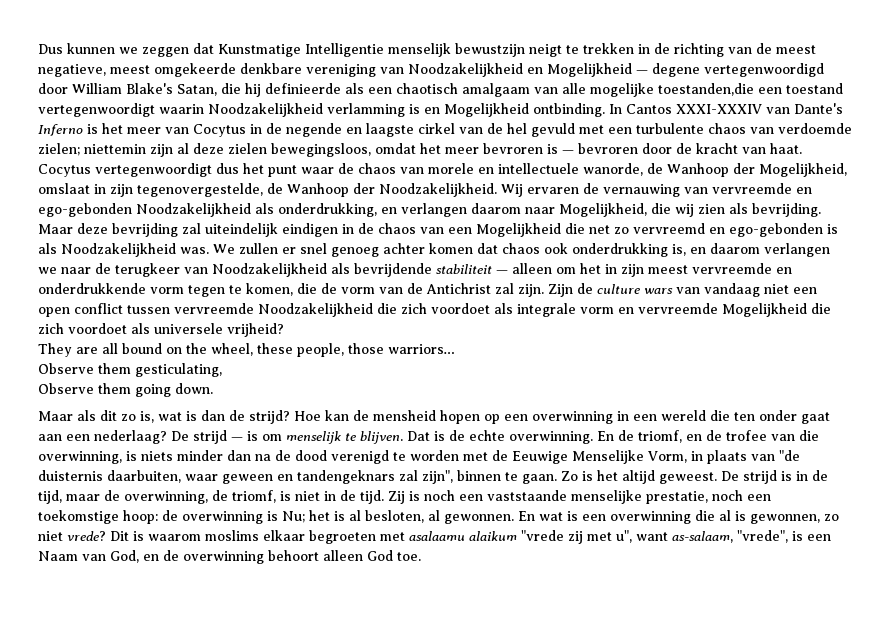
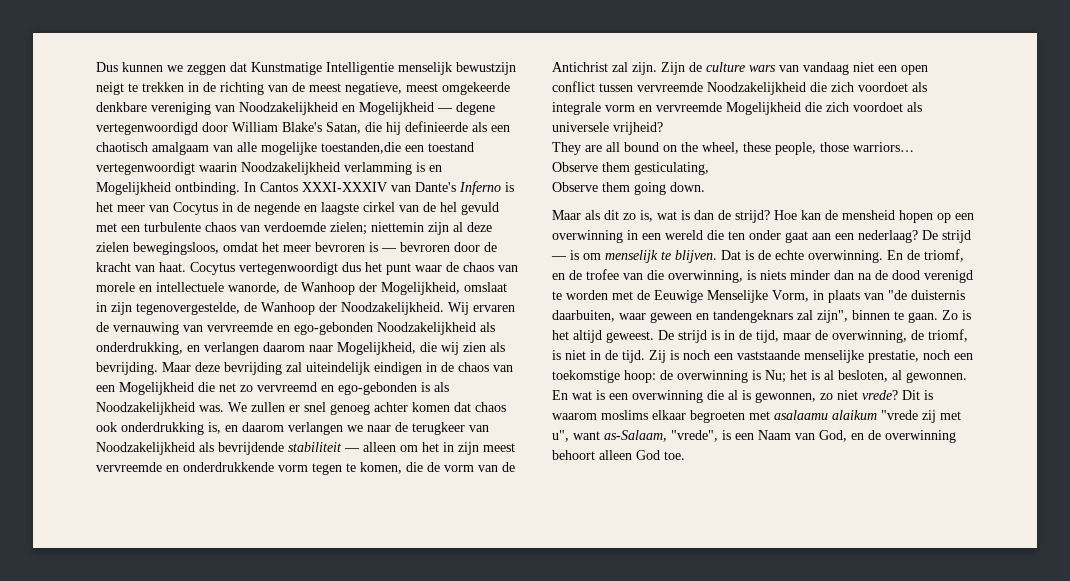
[672,531,733,543] as-salaam, -> [604,430,667,442] as-Salaam,

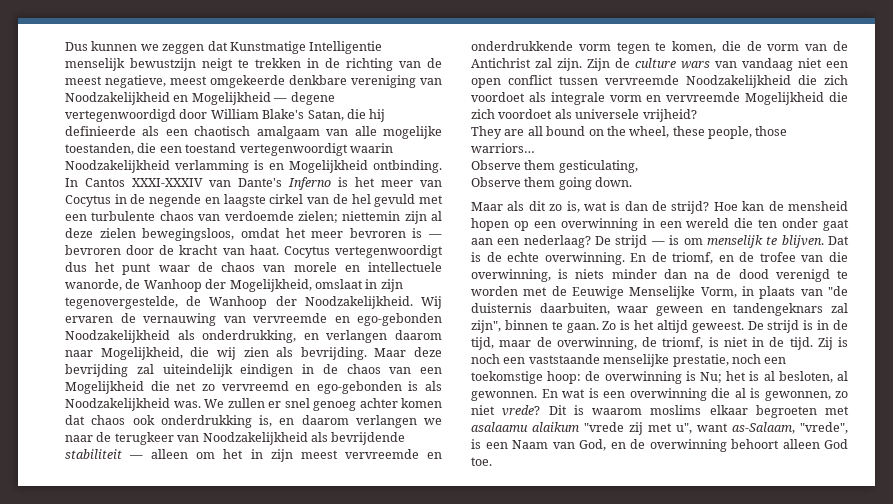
[321,142,401,154] toestanden,die -> [65,143,157,155] toestanden, die

